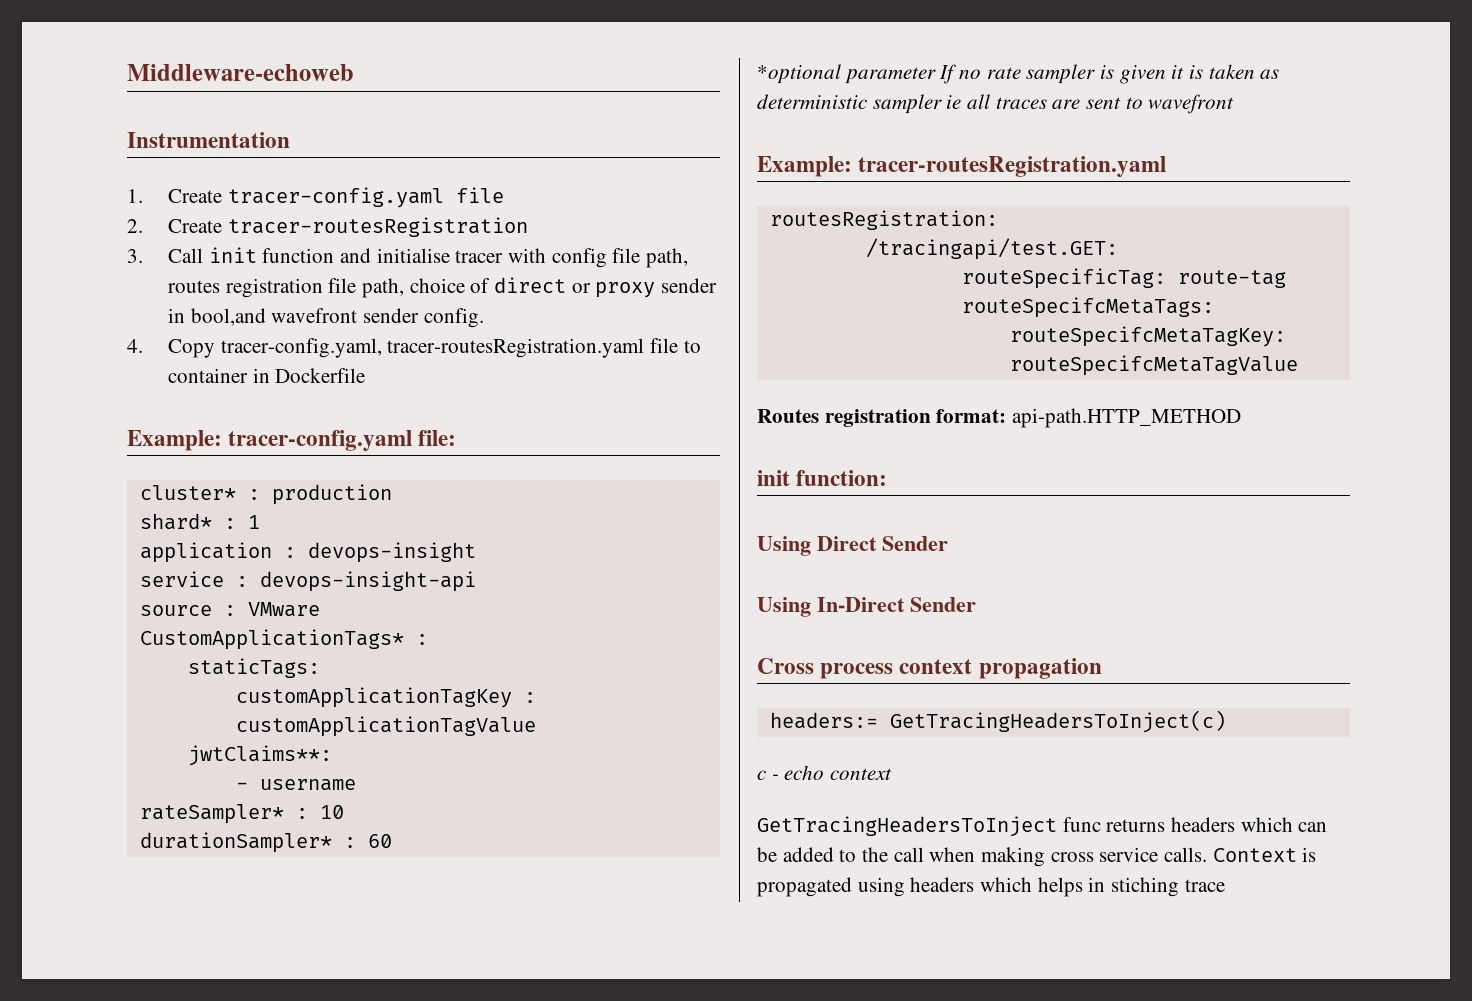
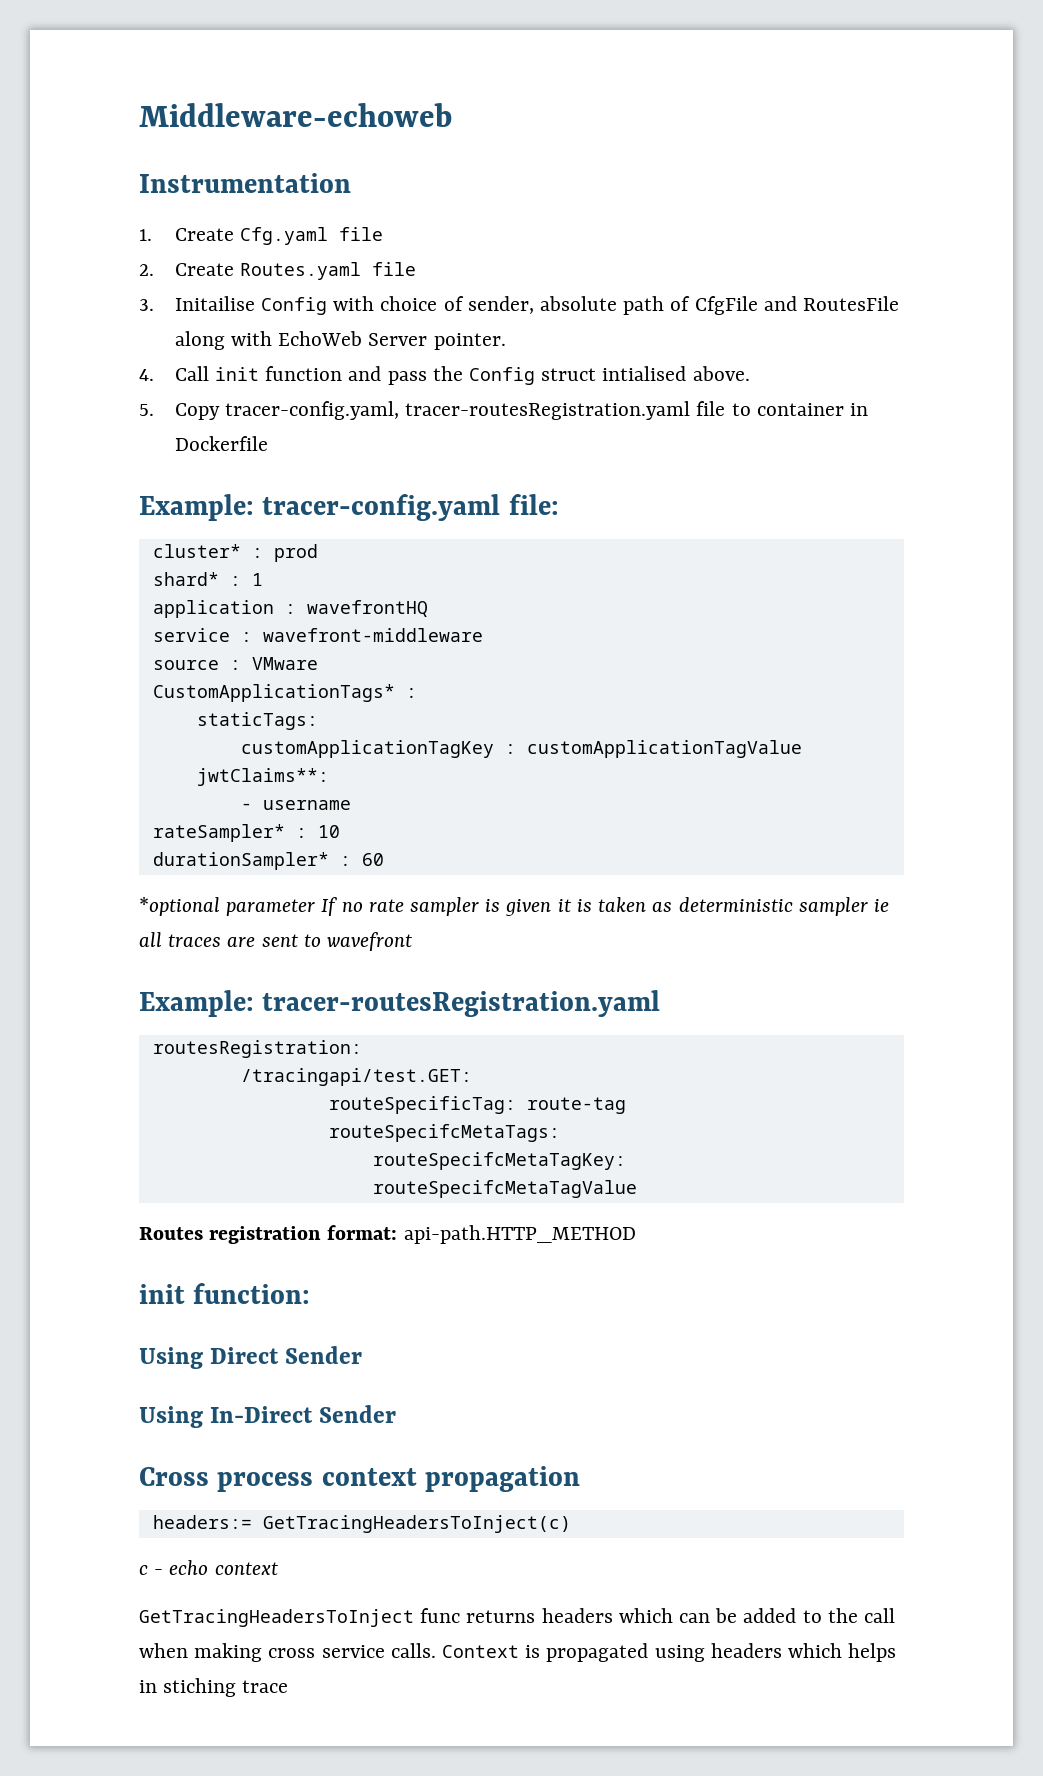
[227,187,444,208] tracer-config.yaml -> [239,227,328,245] Cfg.yaml
[227,217,528,237] [127,247,689,268] [168,277,718,298] [168,308,484,328] [127,339,143,353] tracer-routesRegistration // 3. Call init function and initialise tracer with config file path, routes registration file path, choice of direct or proxy sender in bool,and wavefront sender config. // 4. -> [239,262,416,280] [139,296,899,315] [174,331,506,350] [139,366,750,385] [139,404,154,416] Routes.yaml file // 3. Initailise Config with choice of sender, absolute path of CfgFile and RoutesFile along with EchoWeb Server pointer. // 4. Call init function and pass the Config struct intialised above. // 5.
[271,484,392,505] production -> [273,544,318,562] prod
[307,542,476,563] devops-insight -> [306,600,428,617] wavefrontHQ
[259,571,476,592] devops-insight-api -> [262,628,483,642] wavefront-middleware

